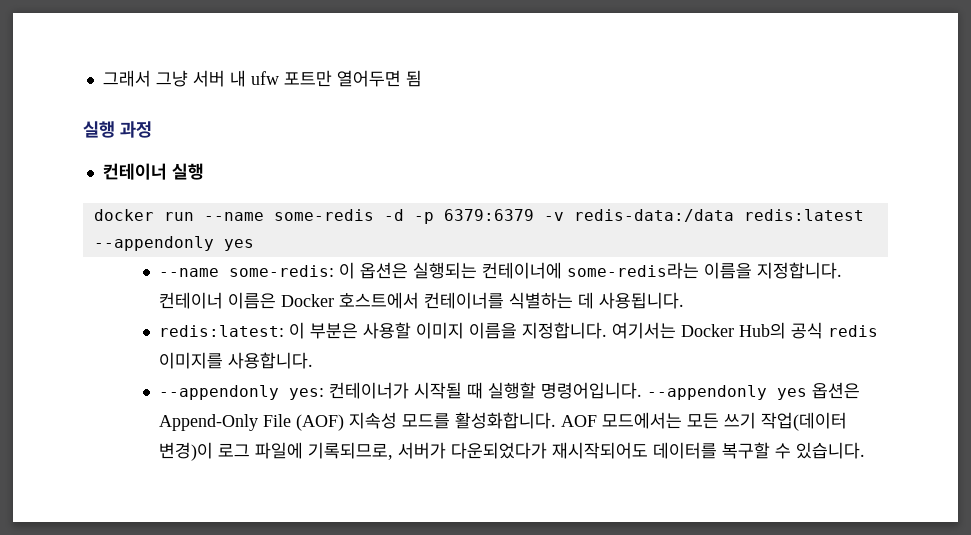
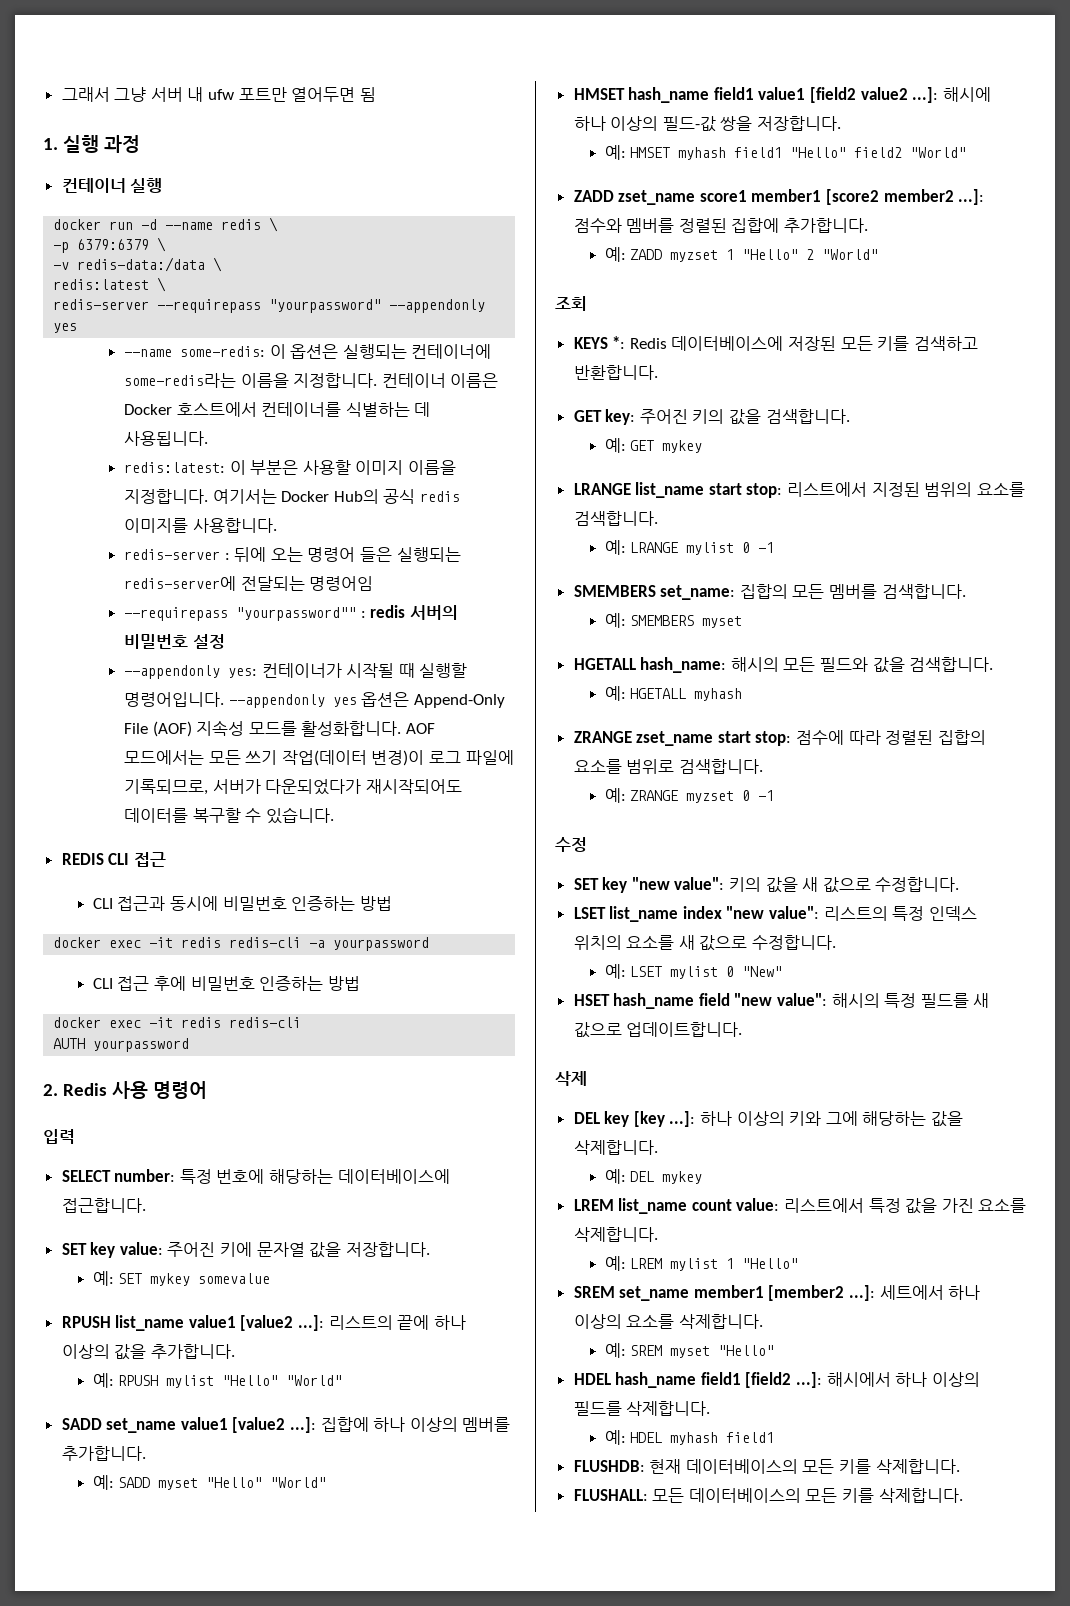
(422, 78) none -> [43,138,58,150] 1.
[203,209,404,221] --name some-redis -d -> [141,217,279,232] -d --name redis \ //
(534, 215) none -> [157,237,167,252] \ //
[743,209,864,221] redis:latest -> [213,257,223,272] [53,277,167,292] [53,299,382,313] \ // redis:latest \ // redis-server --requirepass "yourpassword"
(314, 360) none -> [124,547,461,562] [124,576,374,591] [124,605,458,621] [124,634,225,649] // redis-server : 뒤에 오는 명령어 들은 실행되는 redis-server에 전달되는 명령어임 // --requirepass "yourpassword"" : redis 서버의 비밀번호 설정
(866, 450) none -> [61,852,166,867] [92,896,392,911] [53,937,430,951] [92,976,360,991] [53,1017,302,1028] [53,1038,190,1052] [43,1081,207,1099] [43,1129,75,1144] [61,1169,450,1184] [61,1198,146,1213] [61,1242,430,1258] [92,1271,271,1286] [61,1315,466,1331] [61,1344,235,1360] [92,1373,343,1388] [61,1417,511,1433] [61,1446,146,1461] [92,1475,327,1490] [573,87,991,103] [573,116,842,132] [604,145,967,160] [573,189,985,205] [573,218,869,233] [604,247,879,262] [555,296,587,311] [573,336,978,351] [573,365,658,380] [573,409,850,425] [604,438,703,453] [573,482,1025,498] [573,511,658,526] [604,540,775,555] [573,584,966,600] [604,613,743,628] [573,657,994,673] [604,686,743,701] [573,730,986,746] [573,759,763,774] [604,788,775,803] [555,837,587,852] [573,877,960,893] [573,906,977,922] [573,935,837,951] [604,964,783,979] [573,993,990,1009] [573,1022,743,1038] [555,1071,587,1086] [573,1111,964,1127] [573,1140,658,1155] [604,1169,703,1184] [573,1198,1027,1214] [573,1227,658,1242] [604,1256,799,1271] [573,1285,981,1301] [573,1314,763,1329] [604,1343,775,1358] [573,1372,980,1388] [573,1401,711,1416] [604,1430,775,1445] [573,1459,960,1474] [573,1488,963,1503] // REDIS CLI 접근 // CLI 접근과 동시에 비밀번호 인증하는 방법 // docker exec -it redis redis-cli -a yourpassword // CLI 접근 후에 비밀번호 인증하는 방법 // docker exec -it redis redis-cli // AUTH yourpassword // 2. Redis 사용 명령어 // 입력 // SELECT number: 특정 번호에 해당하는 데이터베이스에 접근합니다. // SET key value: 주어진 키에 문자열 값을 저장합니다. // 예: SET mykey somevalue // RPUSH list_name value1 [value2 ...]: 리스트의 끝에 하나 이상의 값을 추가합니다. // 예: RPUSH mylist "Hello" "World" // SADD set_name value1 [value2 ...]: 집합에 하나 이상의 멤버를 추가합니다. // 예: SADD myset "Hello" "World" // HMSET hash_name field1 value1 [field2 value2 ...]: 해시에 하나 이상의 필드-값 쌍을 저장합니다. // 예: HMSET myhash field1 "Hello" field2 "World" // ZADD zset_name score1 member1 [score2 member2 ...]: 점수와 멤버를 정렬된 집합에 추가합니다. // 예: ZADD myzset 1 "Hello" 2 "World" // 조회 // KEYS *: Redis 데이터베이스에 저장된 모든 키를 검색하고 반환합니다. // GET key: 주어진 키의 값을 검색합니다. // 예: GET mykey // LRANGE list_name start stop: 리스트에서 지정된 범위의 요소를 검색합니다. // 예: LRANGE mylist 0 -1 // SMEMBERS set_name: 집합의 모든 멤버를 검색합니다. // 예: SMEMBERS myset // HGETALL hash_name: 해시의 모든 필드와 값을 검색합니다. // 예: HGETALL myhash // ZRANGE zset_name start stop: 점수에 따라 정렬된 집합의 요소를 범위로 검색합니다. // 예: ZRANGE myzset 0 -1 // 수정 // SET key "new value": 키의 값을 새 값으로 수정합니다. // LSET list_name index "new value": 리스트의 특정 인덱스 위치의 요소를 새 값으로 수정합니다. // 예: LSET mylist 0 "New" // HSET hash_name field "new value": 해시의 특정 필드를 새 값으로 업데이트합니다. // 삭제 // DEL key [key ...]: 하나 이상의 키와 그에 해당하는 값을 삭제합니다. // 예: DEL mykey // LREM list_name count value: 리스트에서 특정 값을 가진 요소를 삭제합니다. // 예: LREM mylist 1 "Hello" // SREM set_name member1 [member2 ...]: 세트에서 하나 이상의 요소를 삭제합니다. // 예: SREM myset "Hello" // HDEL hash_name field1 [field2 ...]: 해시에서 하나 이상의 필드를 삭제합니다. // 예: HDEL myhash field1 // FLUSHDB: 현재 데이터베이스의 모든 키를 삭제합니다. // FLUSHALL: 모든 데이터베이스의 모든 키를 삭제합니다.

